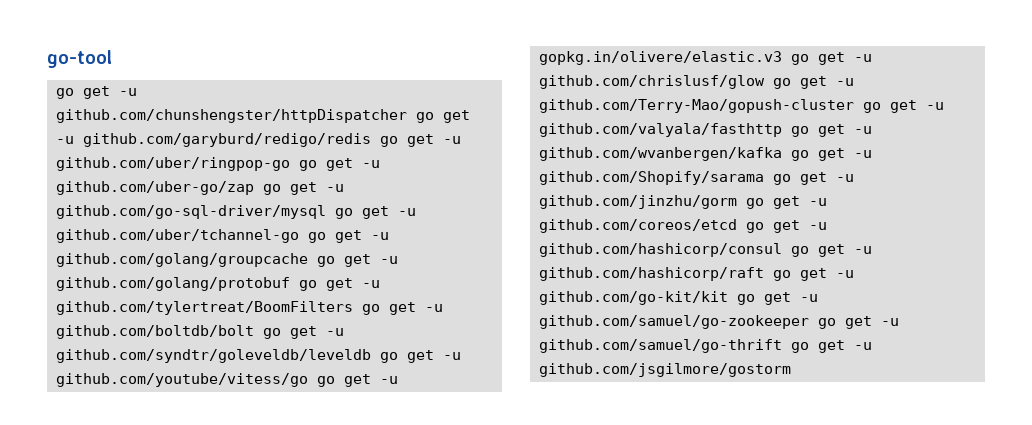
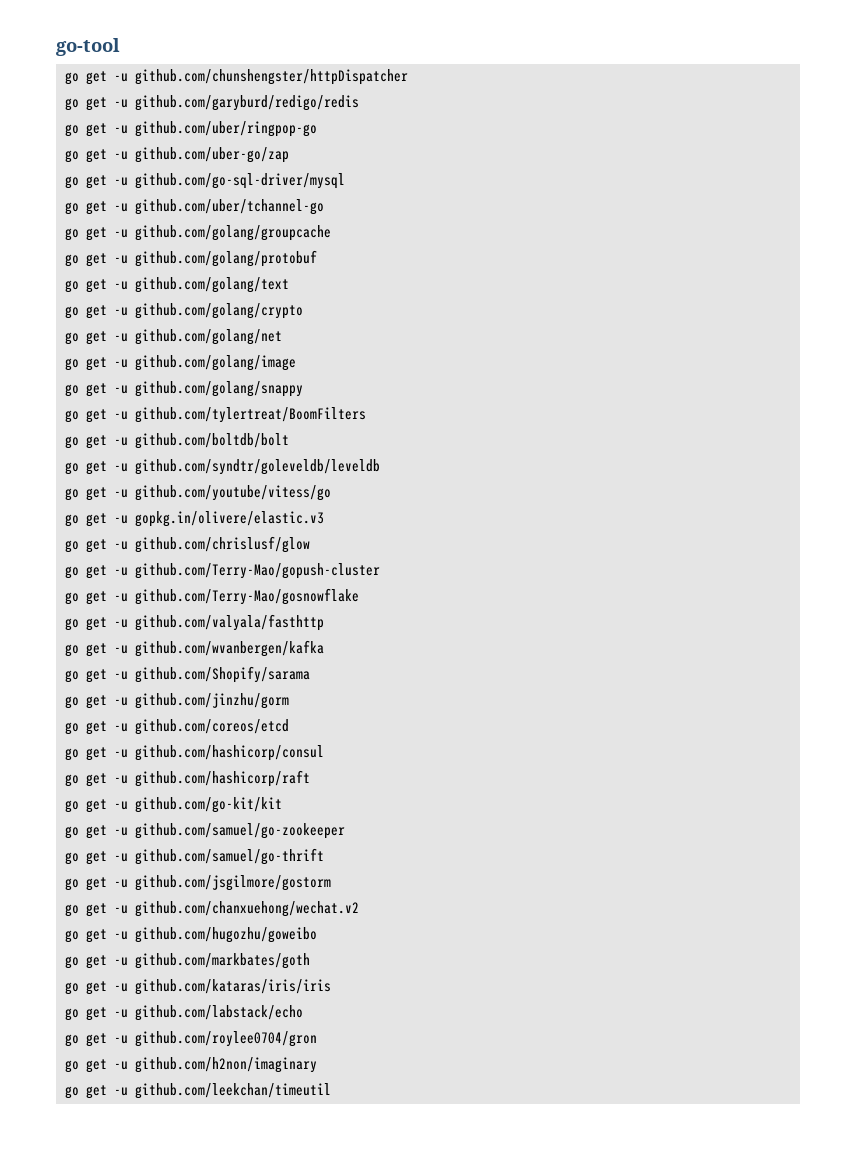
(408, 116) none -> (408, 77) //
(372, 140) none -> (359, 103) //
(291, 164) none -> (317, 129) //
(255, 188) none -> (289, 155) //
(327, 212) none -> (345, 181) //
(300, 236) none -> (324, 207) //
(309, 260) none -> (331, 233) //
(291, 284) none -> [64,277,289,293] [64,303,303,319] [64,329,282,345] [64,355,296,371] [64,381,303,397] // go get -u github.com/golang/text // go get -u github.com/golang/crypto // go get -u github.com/golang/net // go get -u github.com/golang/image // go get -u github.com/golang/snappy //
(354, 308) none -> (366, 415) //
(255, 332) none -> (289, 441) //
(372, 356) none -> (380, 467) //
(309, 380) none -> (331, 493) //
(783, 58) none -> (324, 519) //
(766, 82) none -> (310, 544) //
(855, 106) none -> [64,588,359,605] // go get -u github.com/Terry-Mao/gosnowflake //
(783, 130) none -> (324, 622) //
(783, 154) none -> (324, 648) //
(765, 178) none -> (310, 674) //
(738, 202) none -> (289, 701) //
(738, 226) none -> (289, 727) //
(783, 250) none -> (324, 753) //
(765, 274) none -> (310, 778) //
(729, 298) none -> (282, 805) //
(810, 322) none -> (345, 831) //
(783, 346) none -> (324, 856) //
(792, 370) none -> [64,901,359,917] [64,927,317,943] [64,953,310,969] [64,979,331,995] [64,1005,303,1021] [64,1031,317,1047] [64,1057,317,1073] [64,1083,331,1099] // go get -u github.com/chanxuehong/wechat.v2 // go get -u github.com/hugozhu/goweibo // go get -u github.com/markbates/goth // go get -u github.com/kataras/iris/iris // go get -u github.com/labstack/echo // go get -u github.com/roylee0704/gron // go get -u github.com/h2non/imaginary // go get -u github.com/leekchan/timeutil

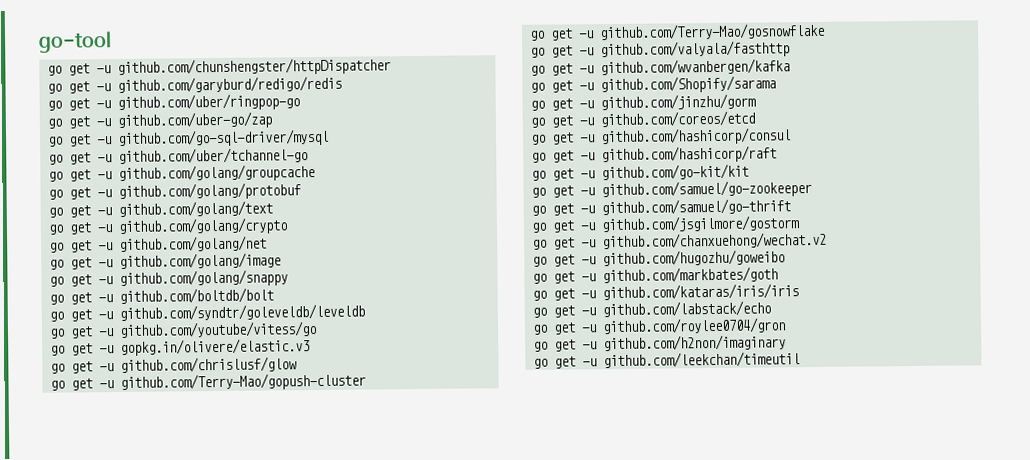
[64,407,366,423] // go get -u github.com/tylertreat/BoomFilters -> (289, 278) none

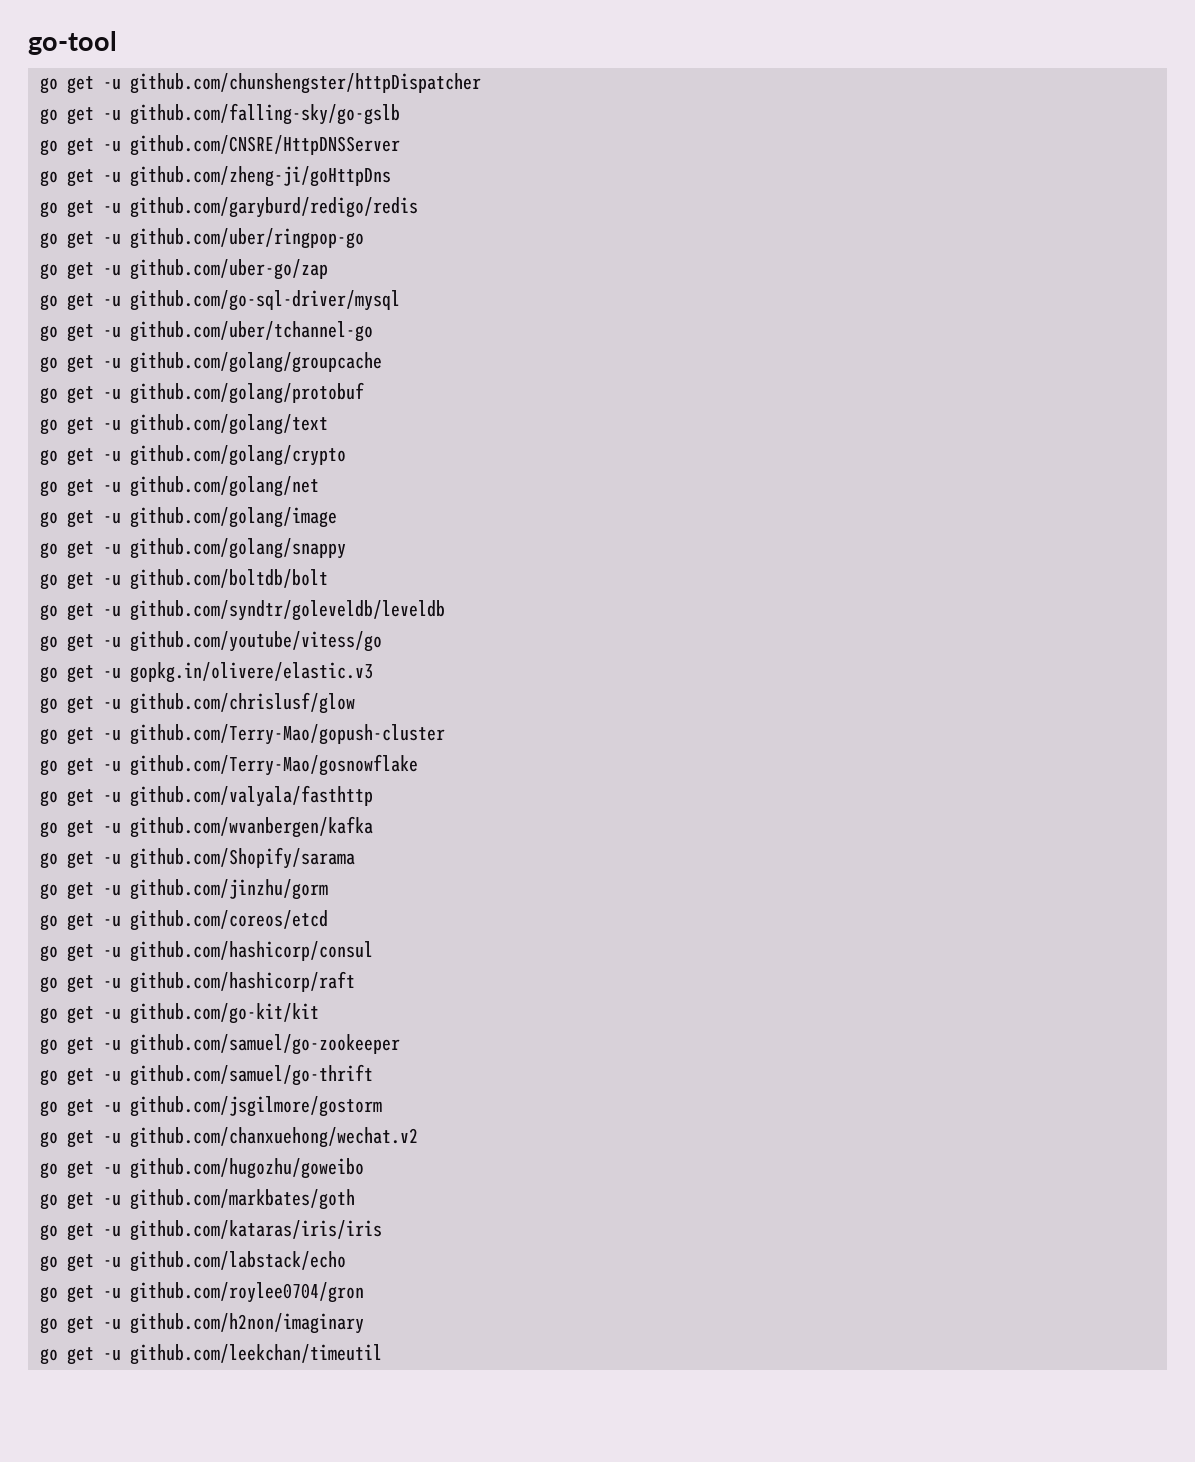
(392, 67) none -> [40,103,401,125] [40,135,401,156] [40,166,392,187] // go get -u github.com/falling-sky/go-gslb // go get -u github.com/CNSRE/HttpDNSServer // go get -u github.com/zheng-ji/goHttpDns

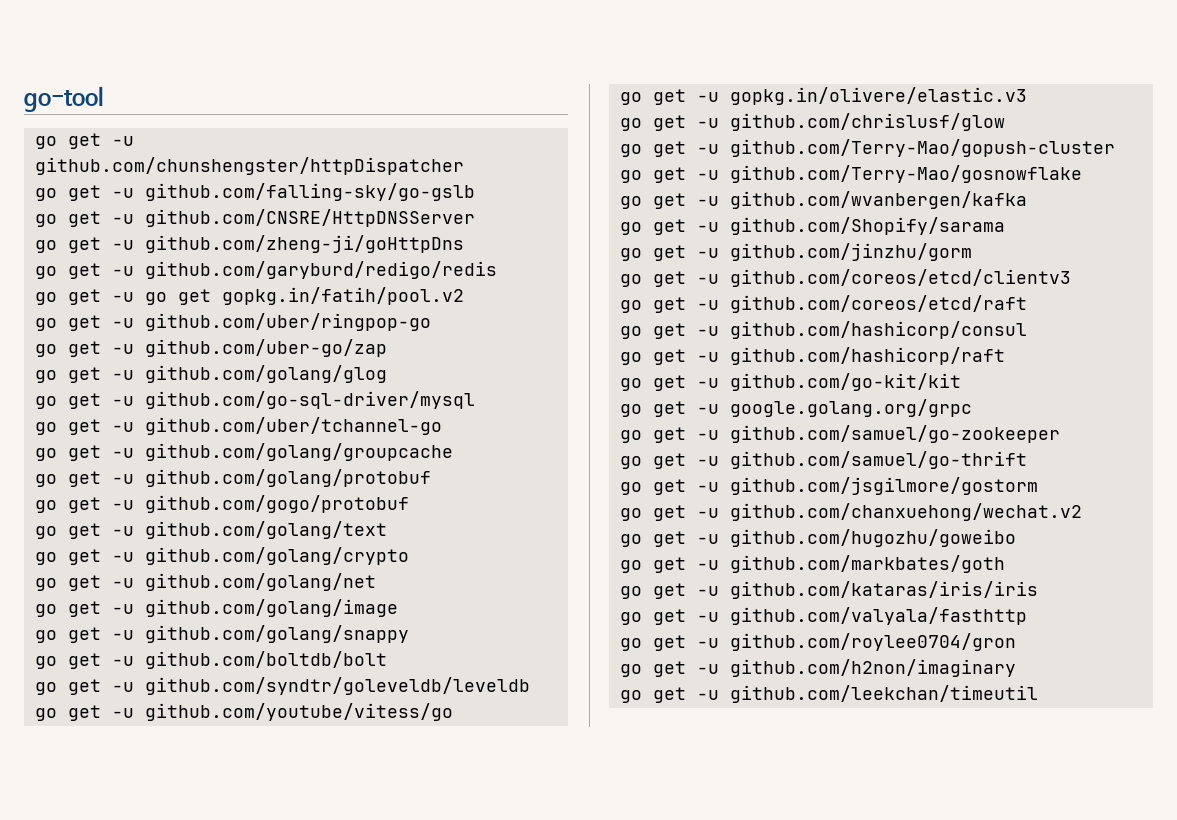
(419, 207) none -> [35,287,465,305] // go get -u go get gopkg.in/fatih/pool.v2
(329, 269) none -> [35,365,388,383] // go get -u github.com/golang/glog
(365, 393) none -> [35,495,410,513] // go get -u github.com/gogo/protobuf
[40,785,374,807] // go get -u github.com/valyala/fasthttp -> (1083, 174) none
[130,910,329,931] github.com/coreos/etcd -> [730,269,1072,287] [620,295,1028,313] github.com/coreos/etcd/clientv3 // go get -u github.com/coreos/etcd/raft
(320, 1013) none -> [620,399,973,417] // go get -u google.golang.org/grpc
[130,1251,347,1272] github.com/labstack/echo -> [730,607,1028,625] github.com/valyala/fasthttp

